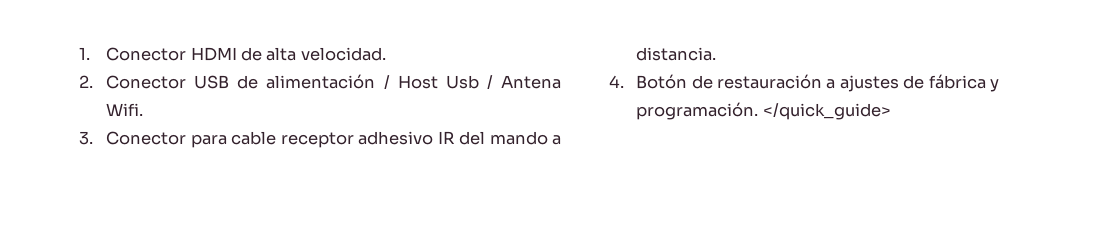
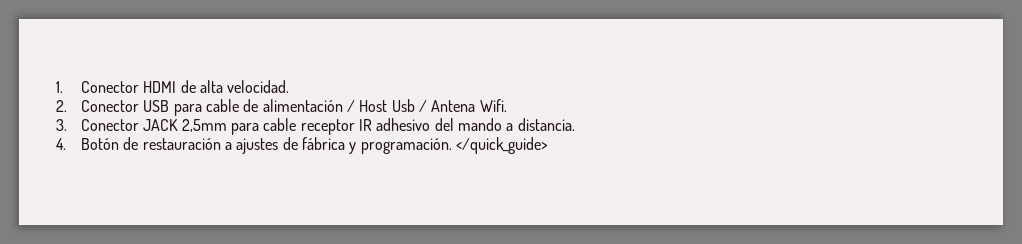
(230, 82) none -> [173,99,239,116] para cable
(187, 138) none -> [143,119,227,132] JACK 2,5mm
[358,131,455,145] adhesivo IR -> [358,118,431,131] IR adhesivo

